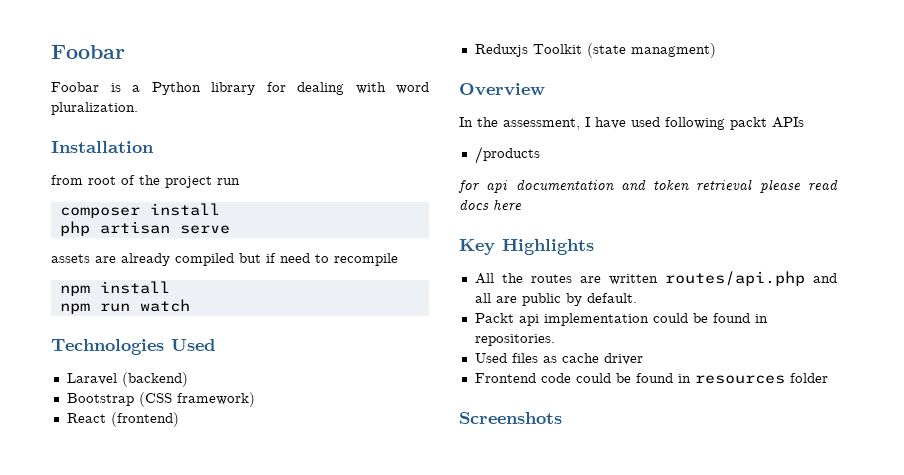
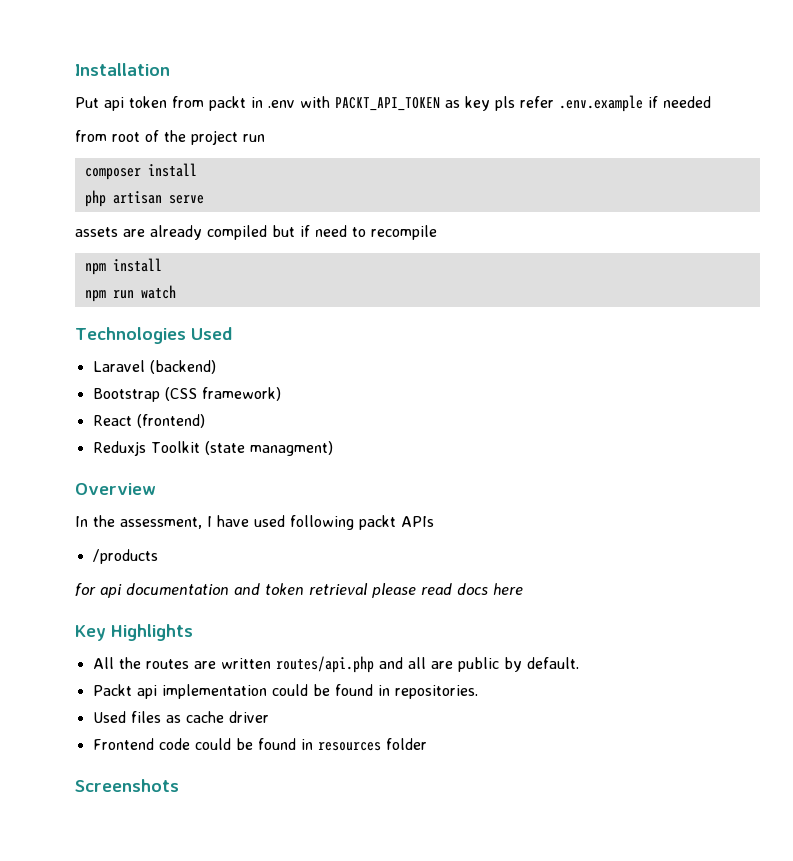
[51,45,125,59] [51,82,429,95] [51,102,138,115] [51,141,154,153] Foobar // Foobar is a Python library for dealing with word pluralization. // Installation -> [75,63,170,76] [75,95,711,112] Installation // Put api token from packt in .env with PACKT_API_TOKEN as key pls refer .env.example if needed

